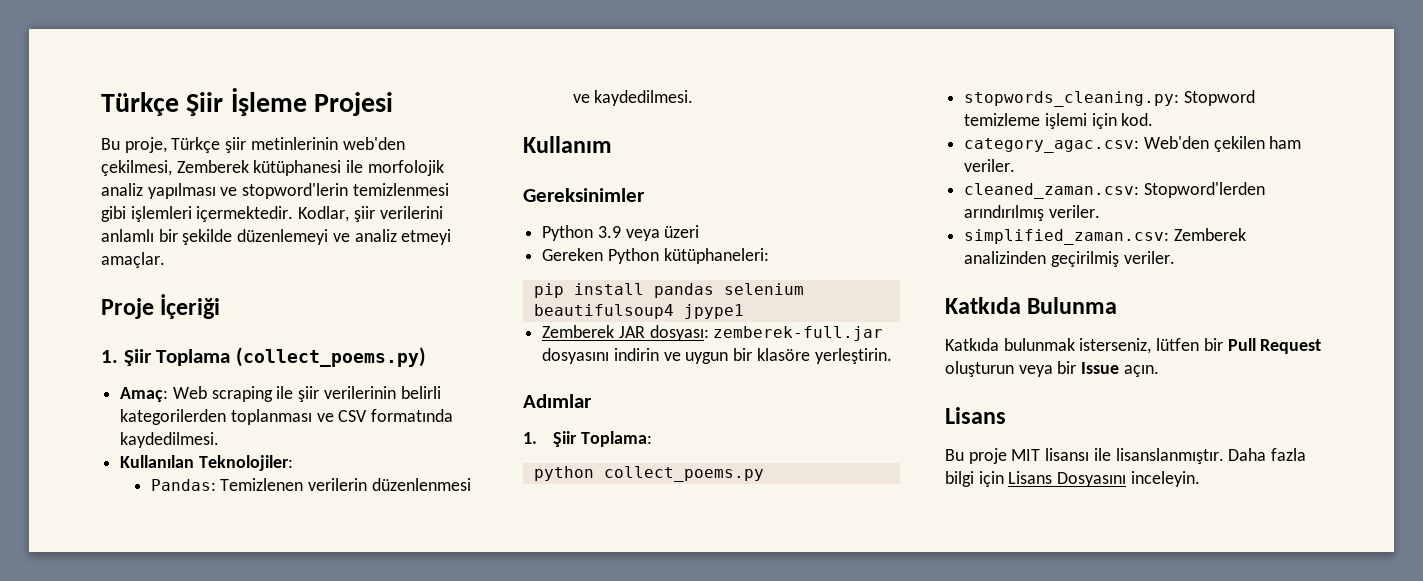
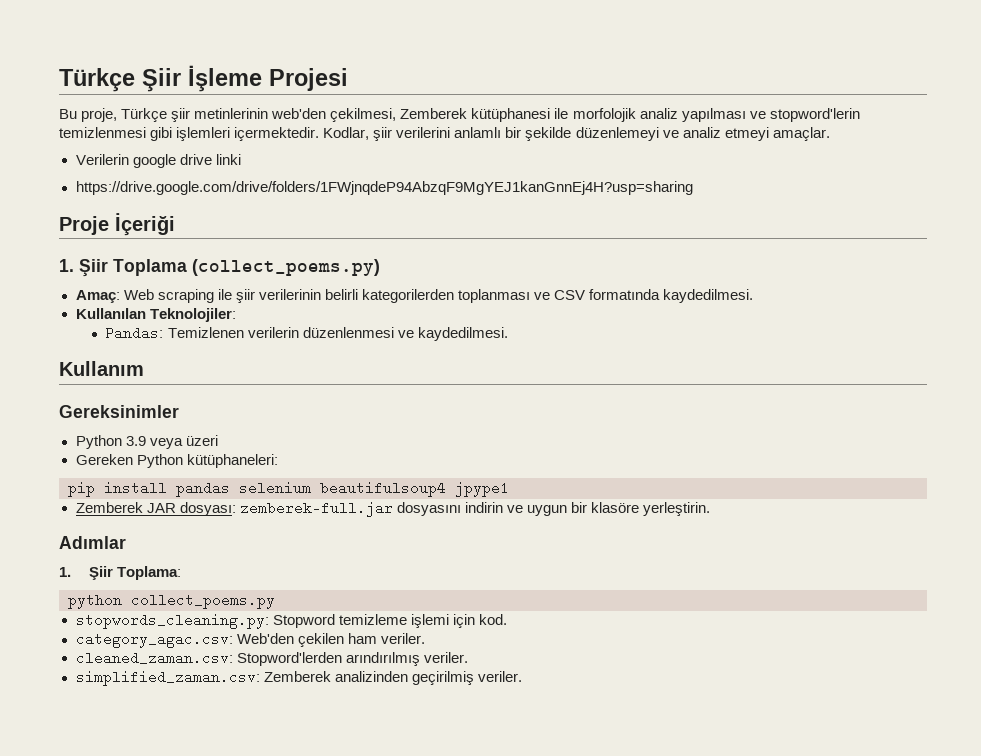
(165, 260) none -> [75,154,241,168] [75,181,693,195] // Verilerin google drive linki // https://drive.google.com/drive/folders/1FWjnqdeP94AbzqF9MgYEJ1kanGnnEj4H?usp=sharing
[945,297,1118,314] [945,338,1322,354] [945,361,1159,377] [945,407,1006,424] [945,448,1307,464] [945,471,1200,487] // Katkıda Bulunma // Katkıda bulunmak isterseniz, lütfen bir Pull Request oluşturun veya bir Issue açın. // Lisans // Bu proje MIT lisansı ile lisanslanmıştır. Daha fazla bilgi için Lisans Dosyasını inceleyin. -> (522, 676) none

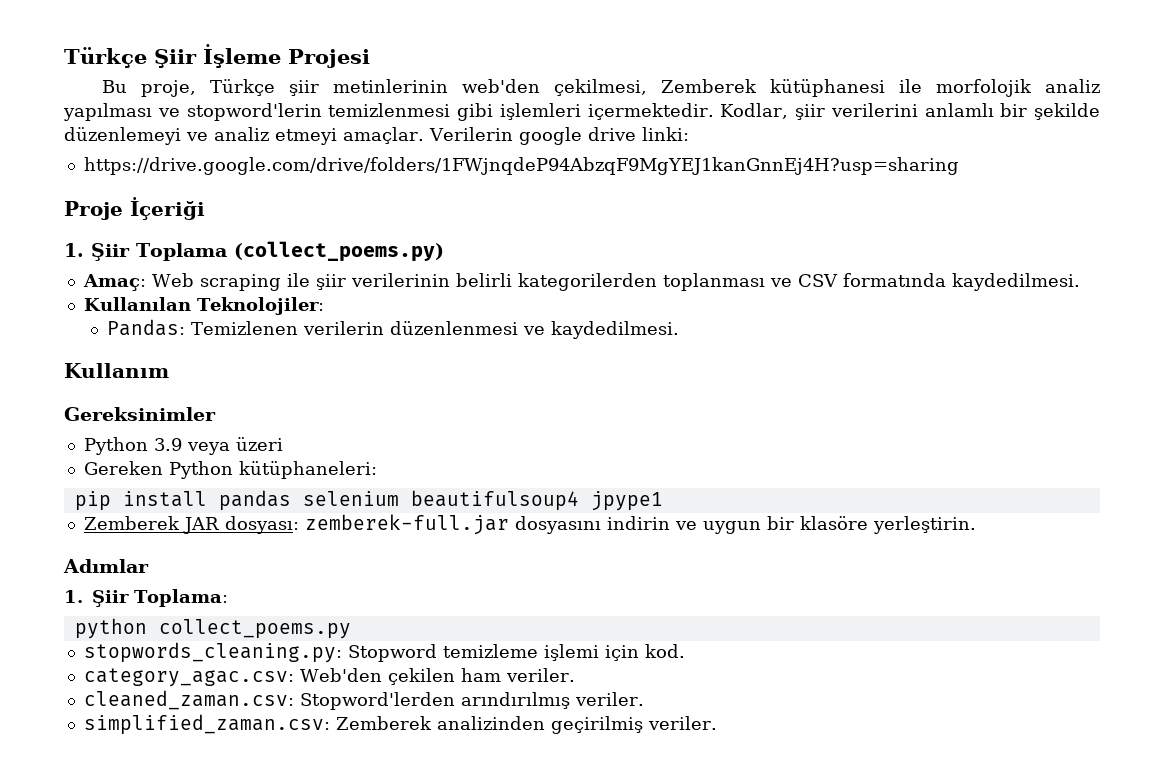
(830, 134) // -> (424, 135) none
[215,154,241,165] linki -> [641,127,689,141] linki:

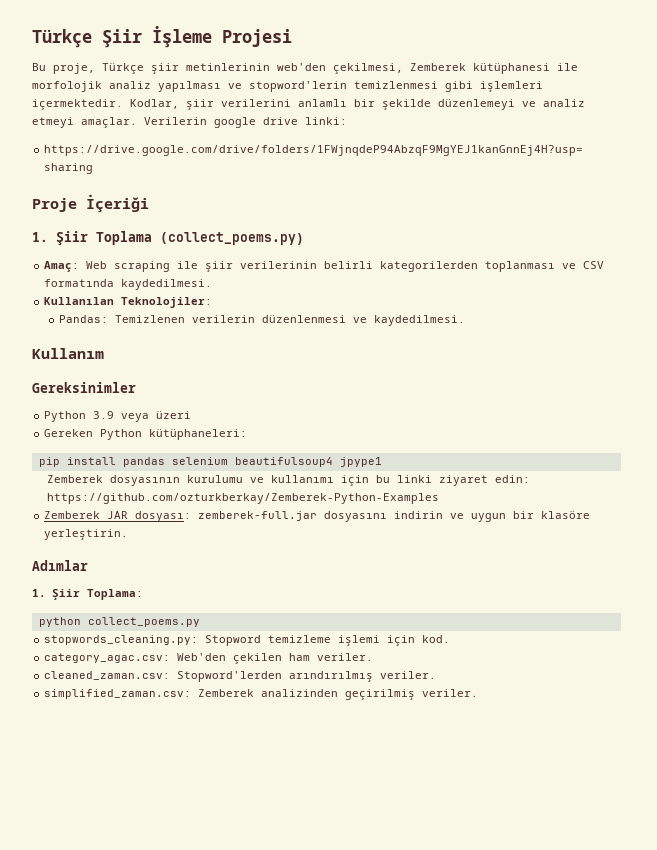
(663, 501) none -> [46,475,530,486] [46,493,439,504] // Zemberek dosyasının kurulumu ve kullanımı için bu linki ziyaret edin: https://github.com/ozturkberkay/Zemberek-Python-Examples

